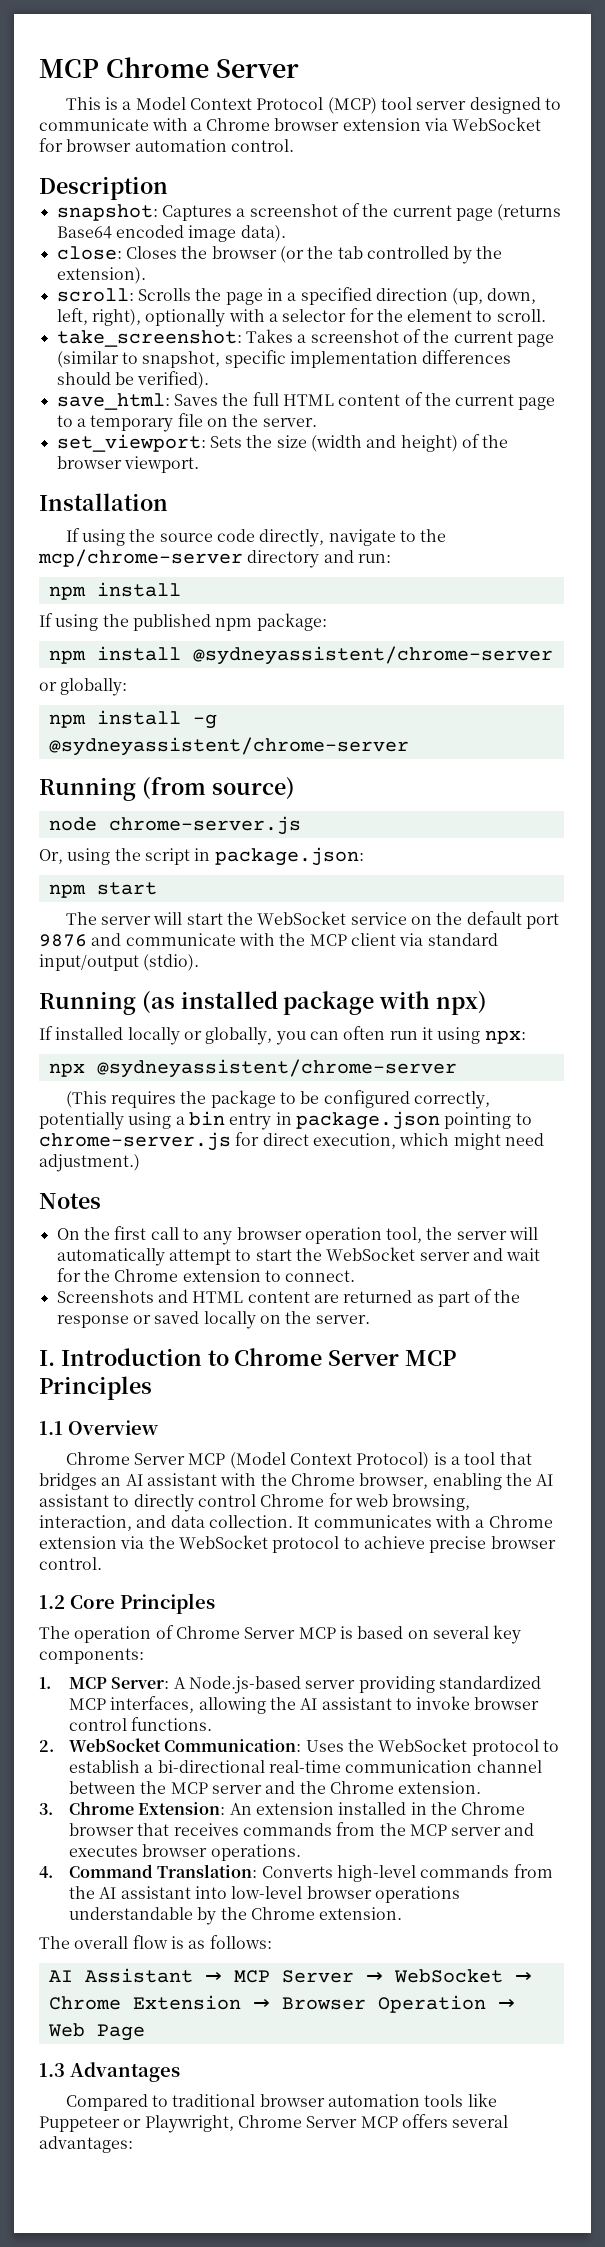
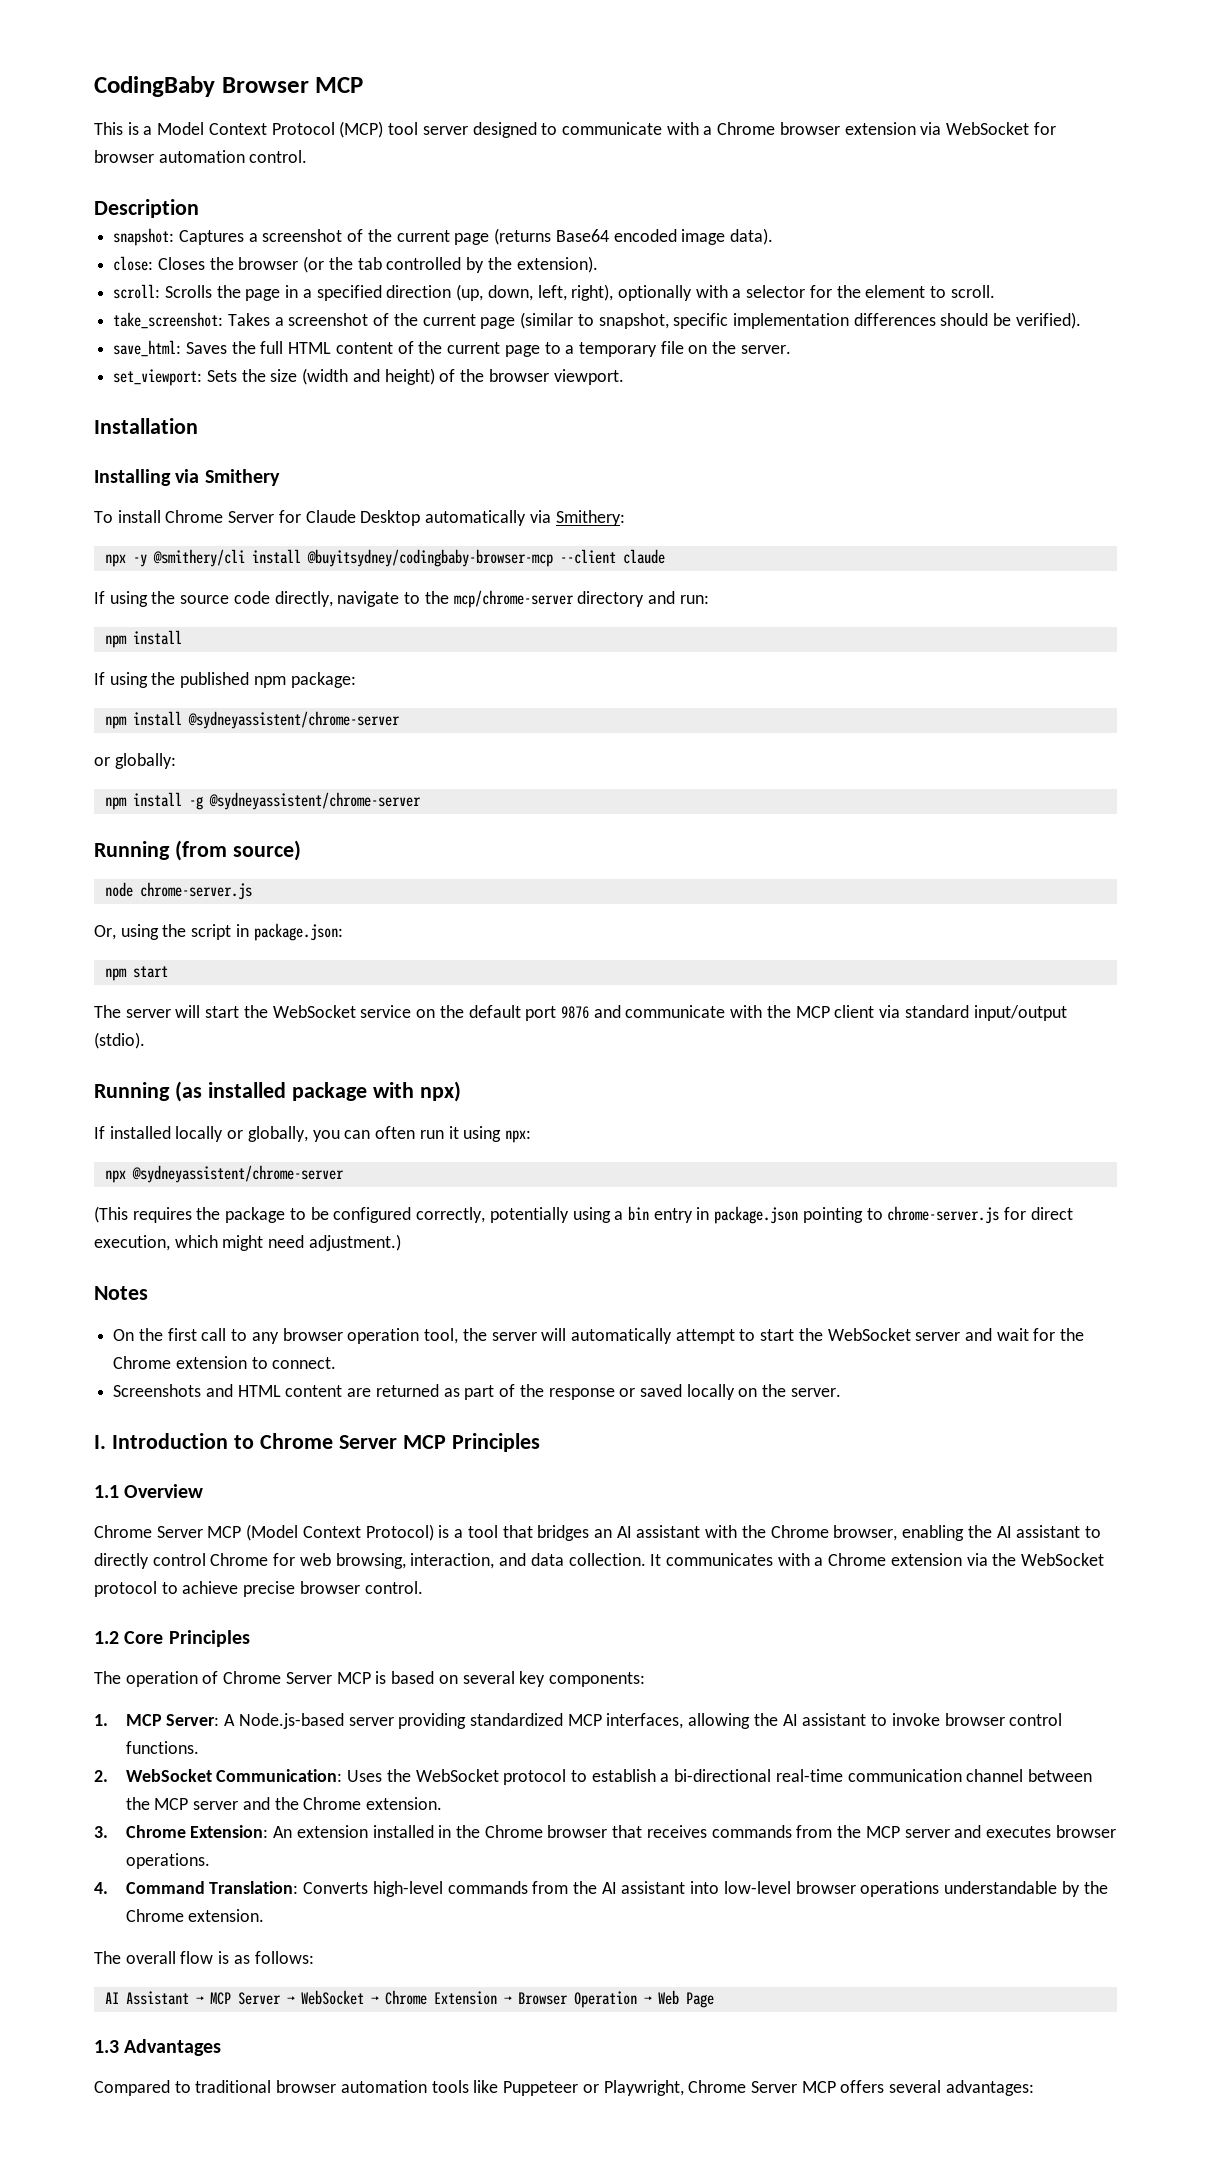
[39,57,299,78] MCP Chrome Server -> [94,76,364,97] CodingBaby Browser MCP
(168, 502) none -> [94,469,280,486] [94,510,625,526] [104,549,665,567] // Installing via Smithery // To install Chrome Server for Claude Desktop automatically via Smithery: // npx -y @smithery/cli install @buyitsydney/codingbaby-browser-mcp --client claude

